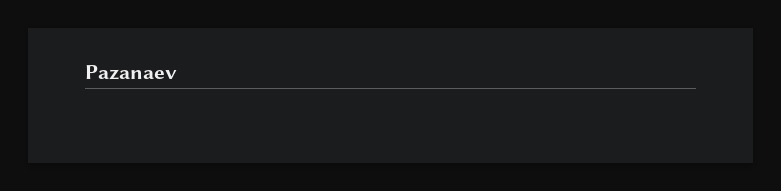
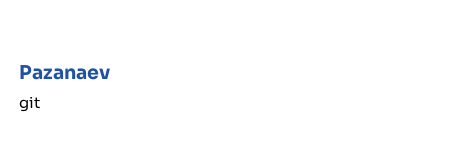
(177, 72) none -> [19,96,40,112] // git

